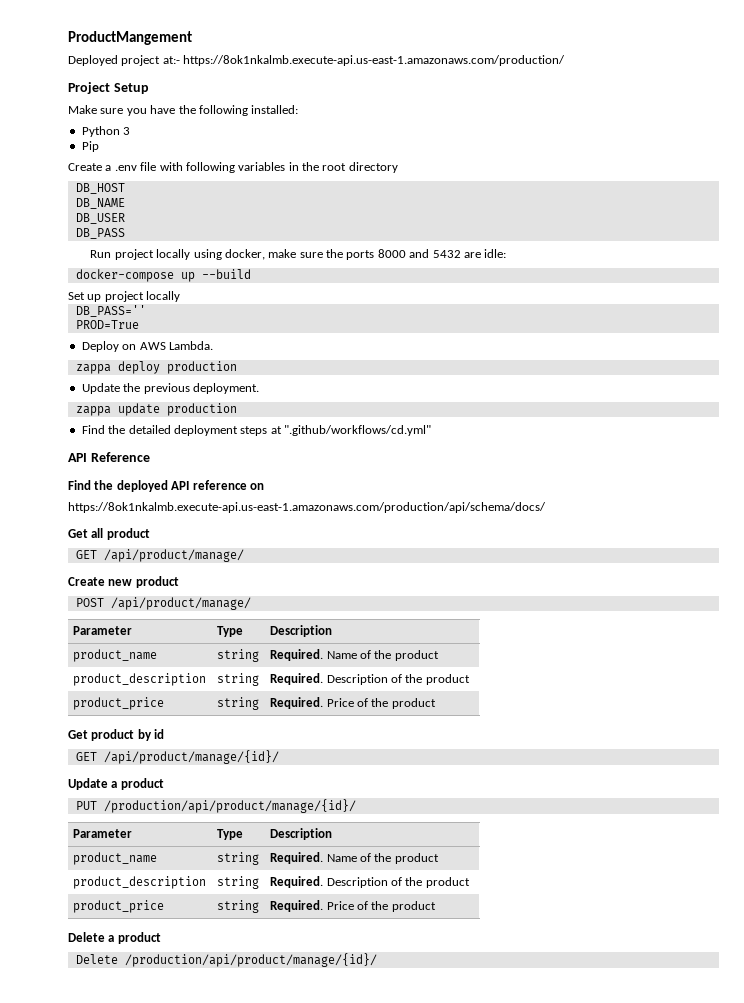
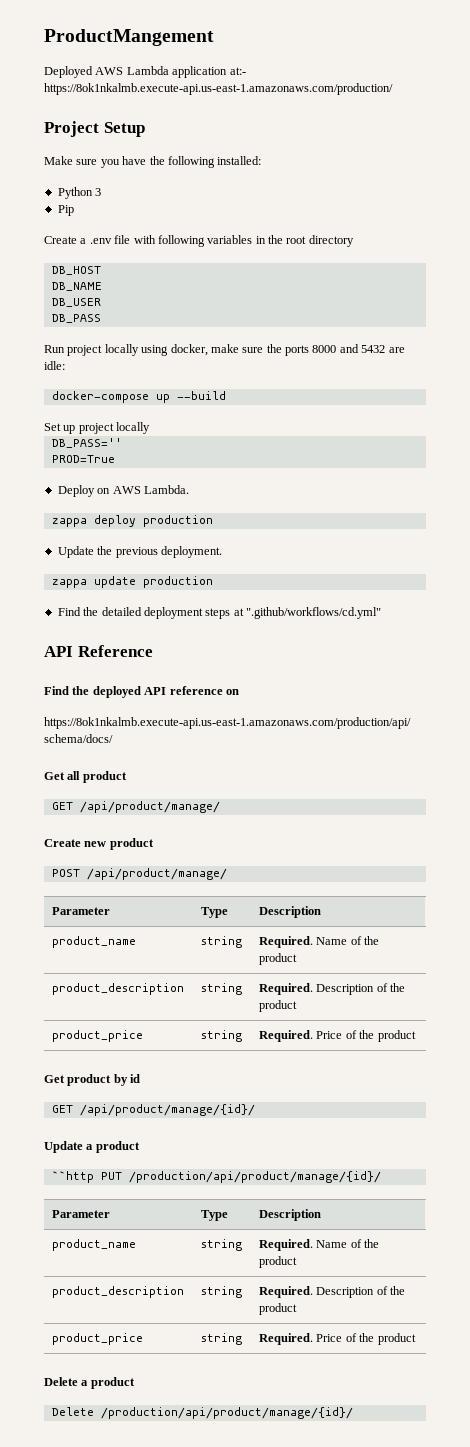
[121,55,161,66] project -> [95,66,228,78] AWS Lambda application
(164, 784) none -> [51,1171,94,1183] ``http

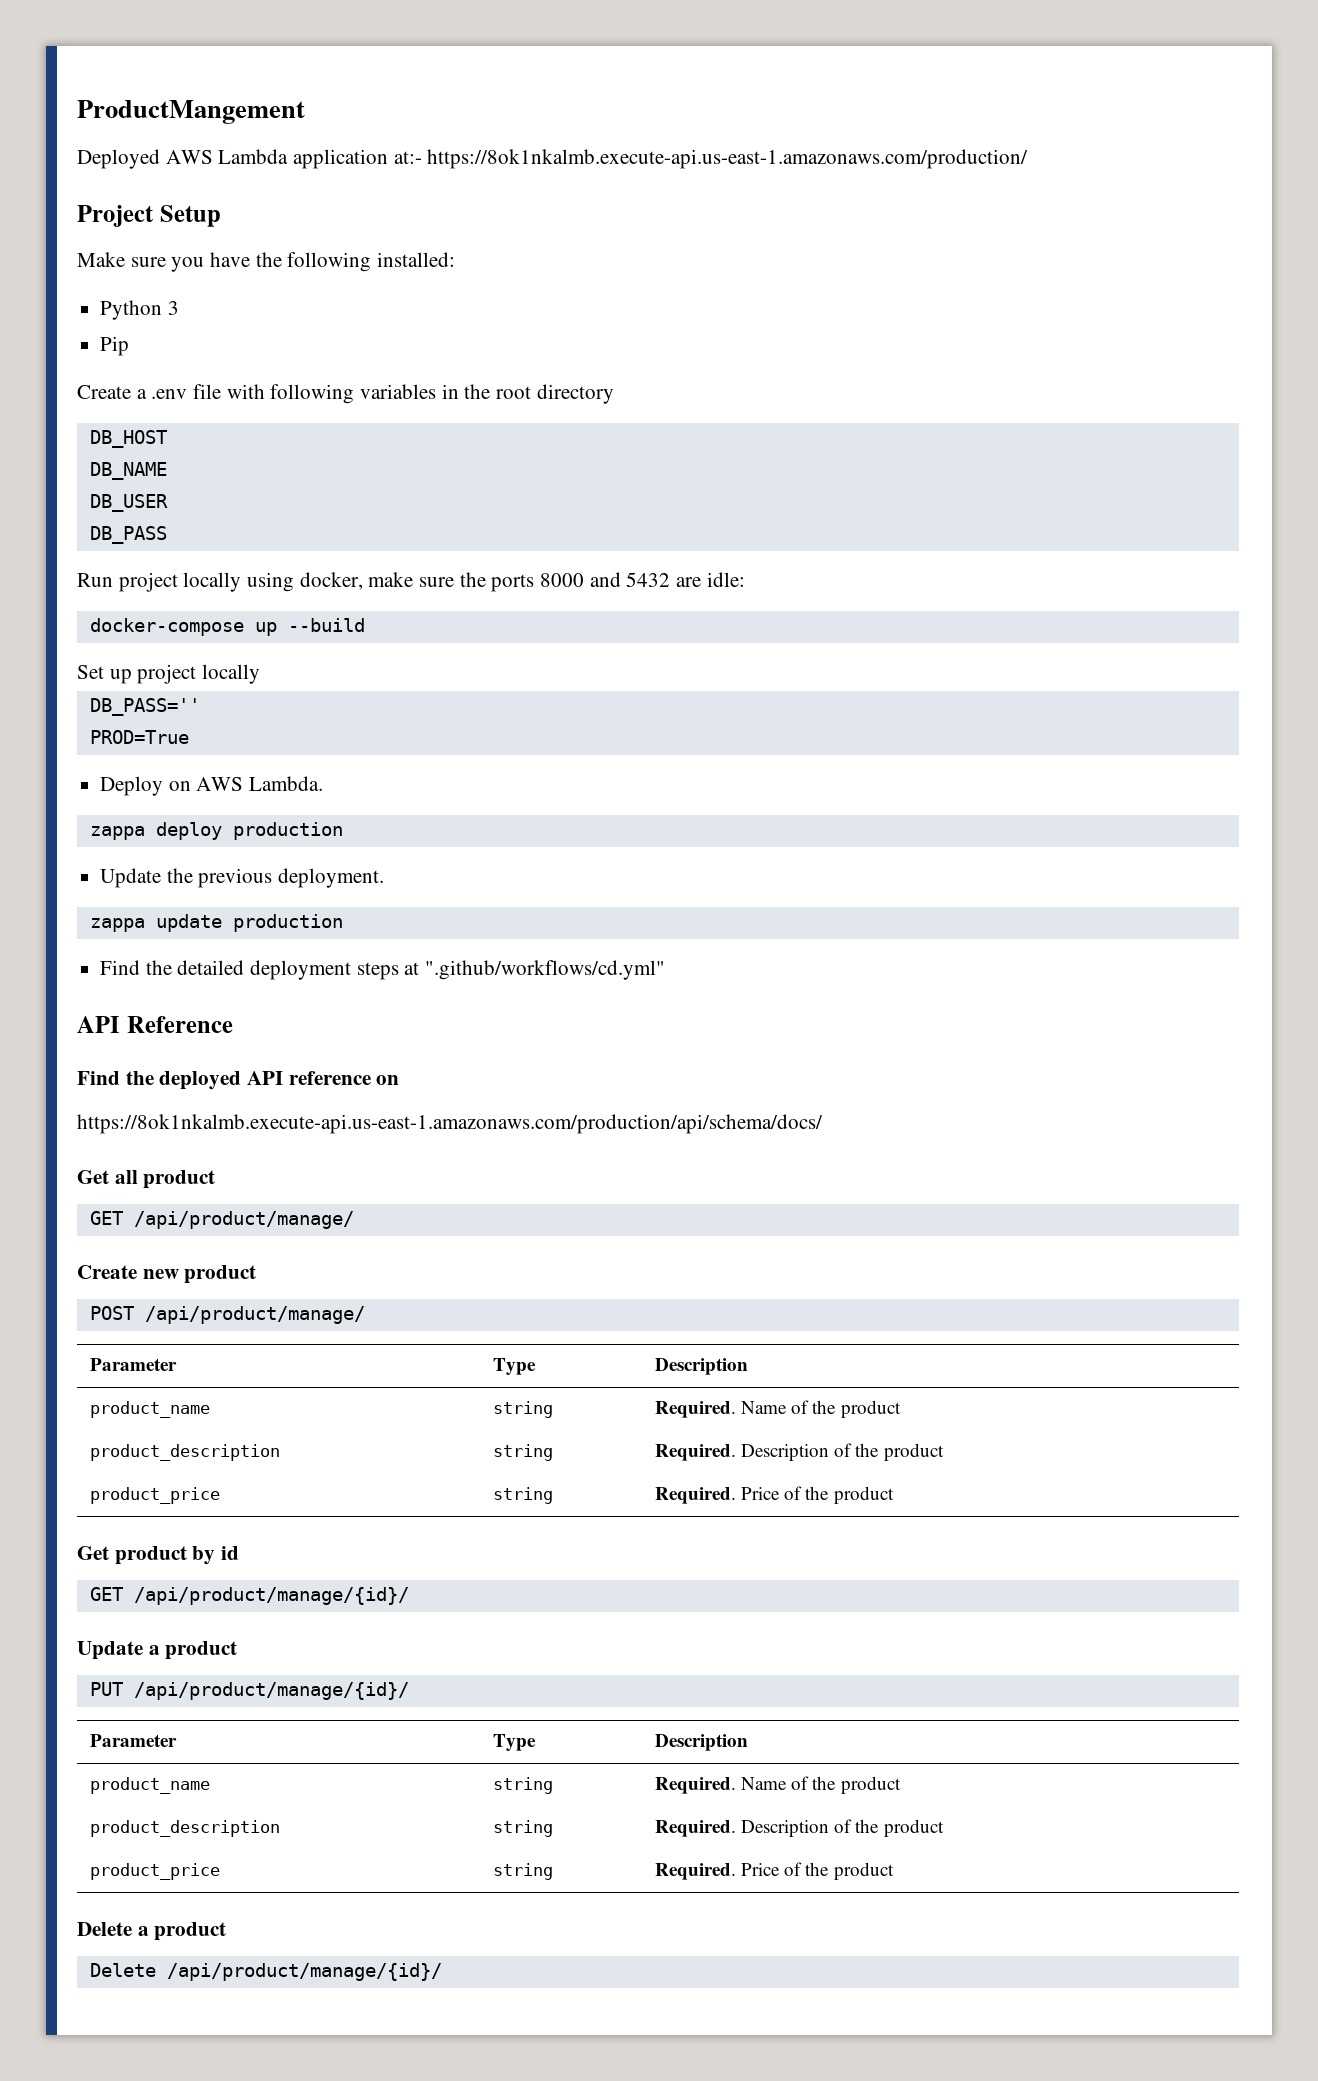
[51,1171,381,1183] ``http PUT /production/api/product/manage/{id}/ -> [89,1682,409,1700] PUT /api/product/manage/{id}/
[100,1407,353,1419] /production/api/product/manage/{id}/ -> [166,1963,442,1981] /api/product/manage/{id}/

